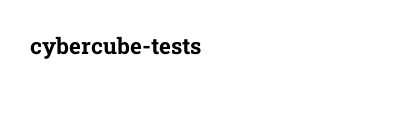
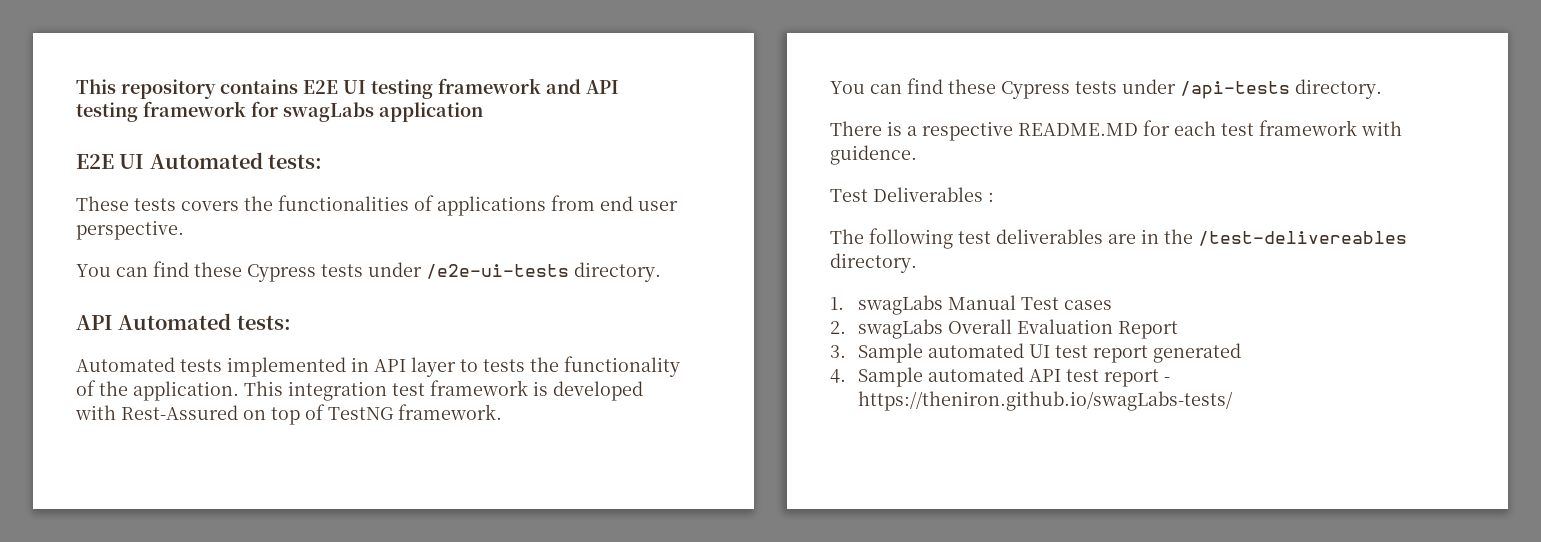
[30,36,201,59] cybercube-tests -> [76,78,619,99] [76,101,483,122] [76,152,323,169] [76,195,678,216] [76,220,184,240] [76,261,661,282] [76,313,291,330] [76,356,680,377] [76,380,643,401] [75,404,502,425] [830,78,1382,99] [830,120,1402,141] [830,145,917,165] [830,187,994,202] [830,228,1407,249] [830,253,917,273] [830,295,1113,315] [830,319,1179,339] [830,343,1242,363] [830,367,1171,387] [858,391,1234,411] This repository contains E2E UI testing framework and API testing framework for swagLabs application // E2E UI Automated tests: // These tests covers the functionalities of applications from end user perspective. // You can find these Cypress tests under /e2e-ui-tests directory. // API Automated tests: // Automated tests implemented in API layer to tests the functionality of the application. This integration test framework is developed with Rest-Assured on top of TestNG framework. // You can find these Cypress tests under /api-tests directory. // There is a respective README.MD for each test framework with guidence. // Test Deliverables : // The following test deliverables are in the /test-delivereables directory. // 1. swagLabs Manual Test cases // 2. swagLabs Overall Evaluation Report // 3. Sample automated UI test report generated // 4. Sample automated API test report - https://theniron.github.io/swagLabs-tests/

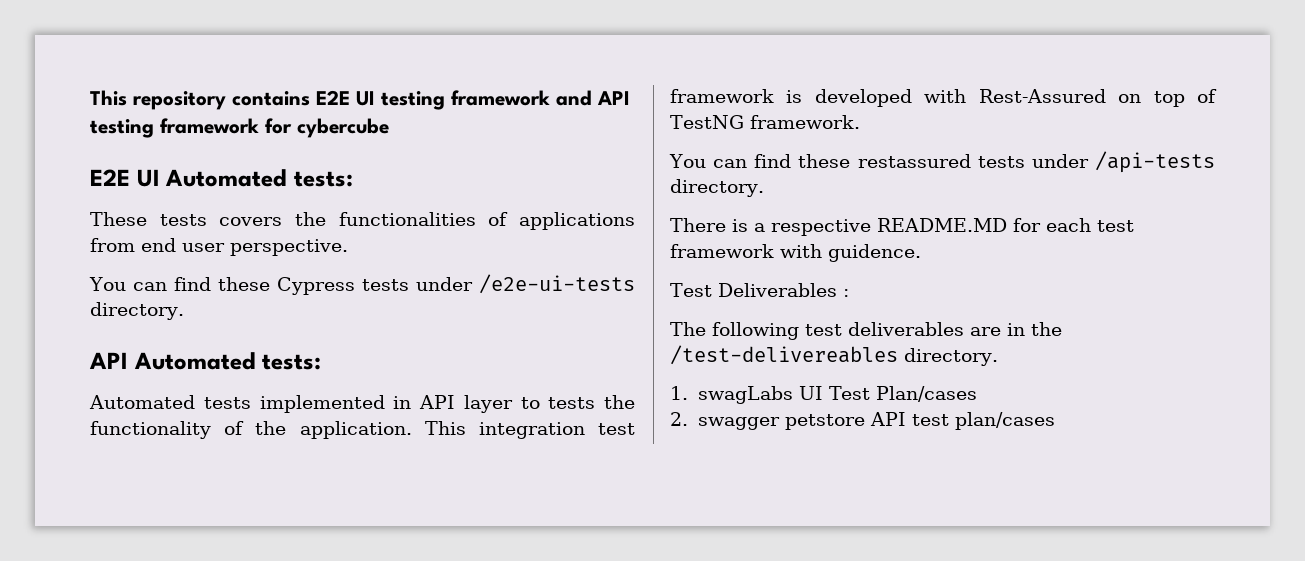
[283,102,483,122] swagLabs application -> [297,118,389,138] cybercube
[1001,81,1070,99] Cypress -> [857,154,971,168] restassured
[948,295,1113,310] [830,319,1179,339] [830,343,1242,363] [830,367,1171,387] [858,391,1234,411] Manual Test cases // 2. swagLabs Overall Evaluation Report // 3. Sample automated UI test report generated // 4. Sample automated API test report - https://theniron.github.io/swagLabs-tests/ -> [798,386,978,402] [670,412,1055,430] UI Test Plan/cases // 2. swagger petstore API test plan/cases

